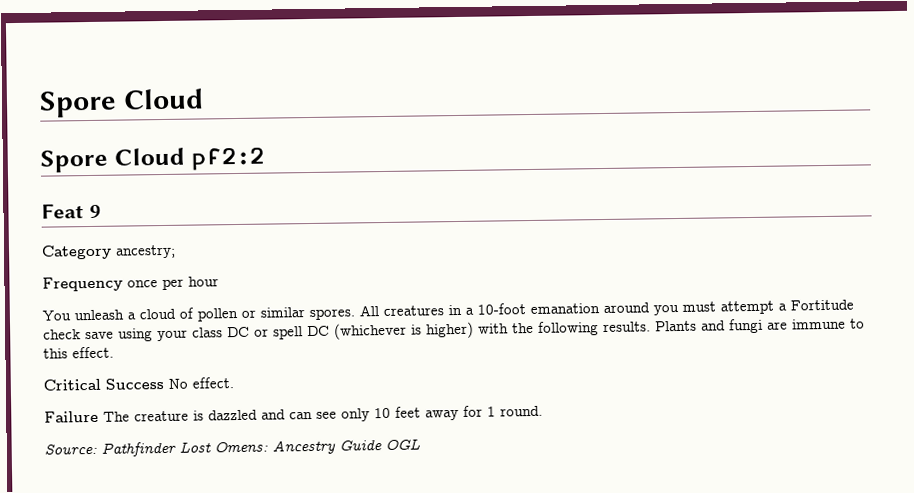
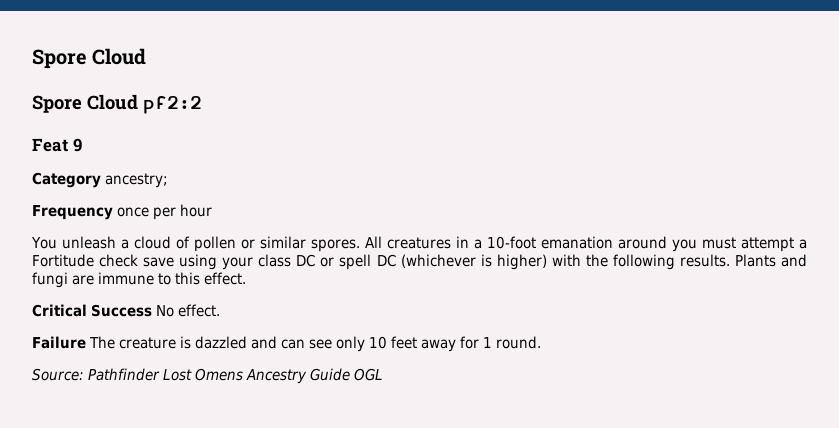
[214,441,268,453] Omens: -> [195,368,243,381] Omens

